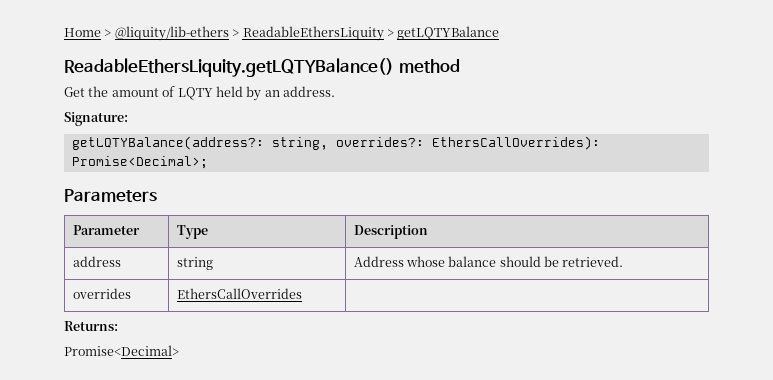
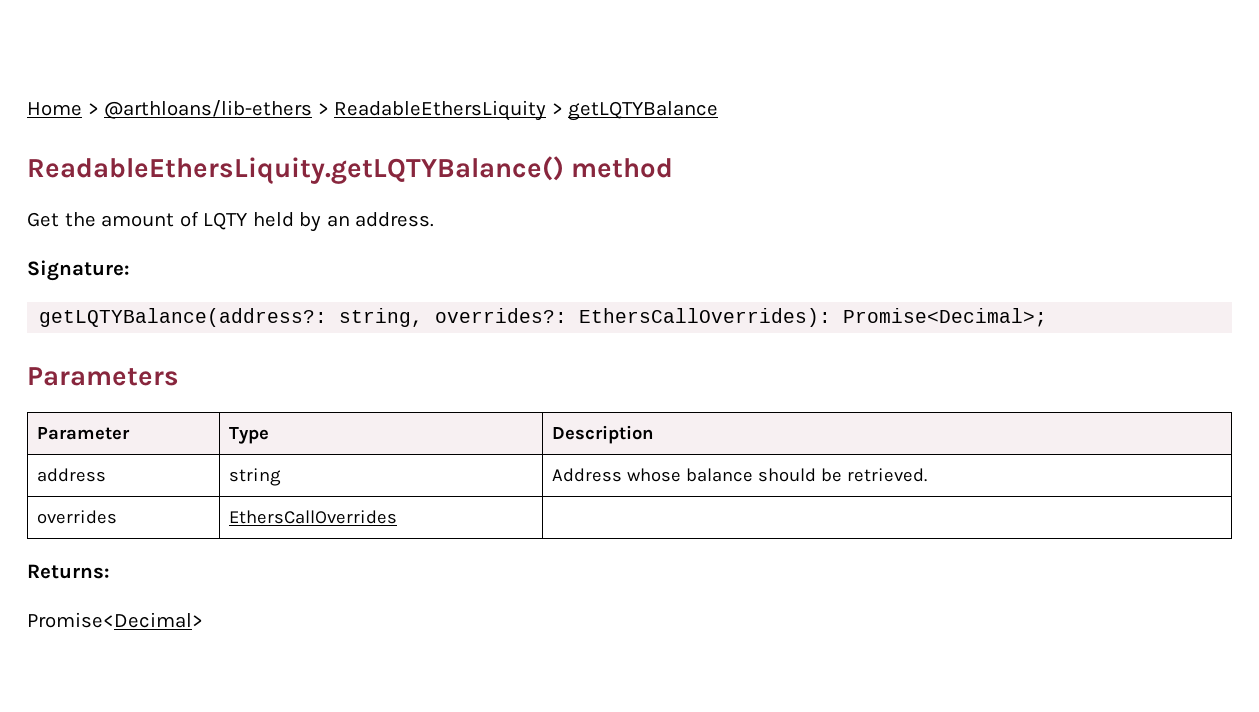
[114,26,229,41] @liquity/lib-ethers -> [104,100,313,119] @arthloans/lib-ethers

